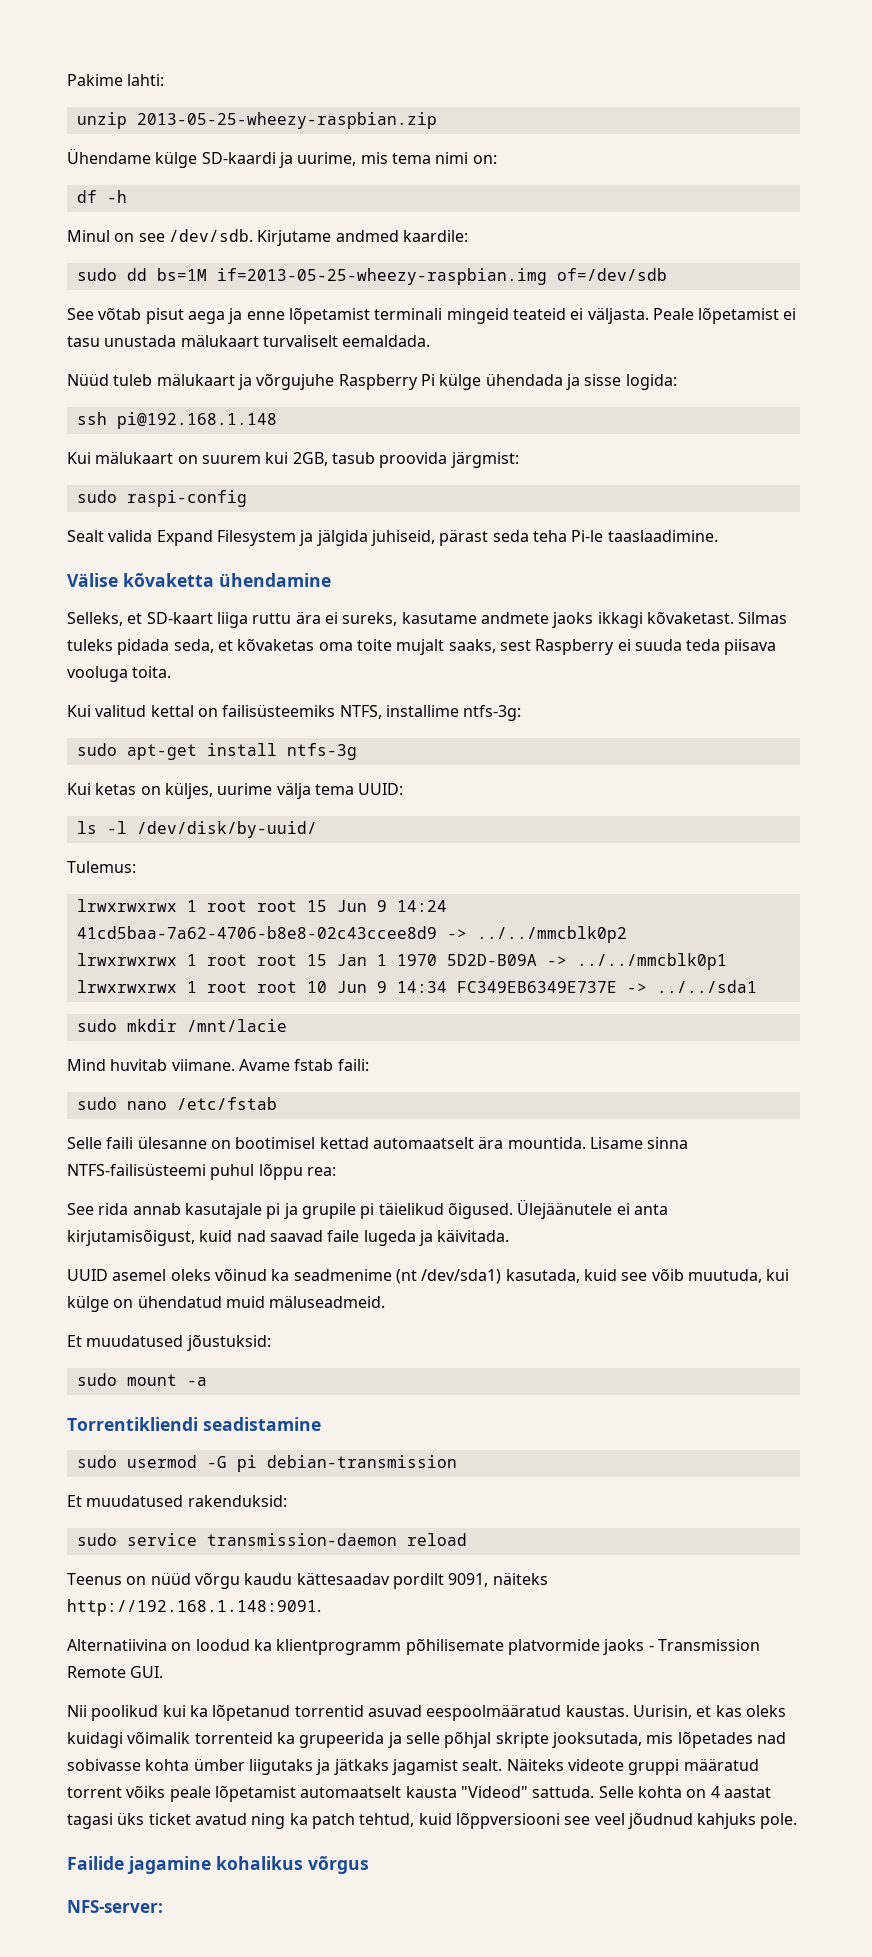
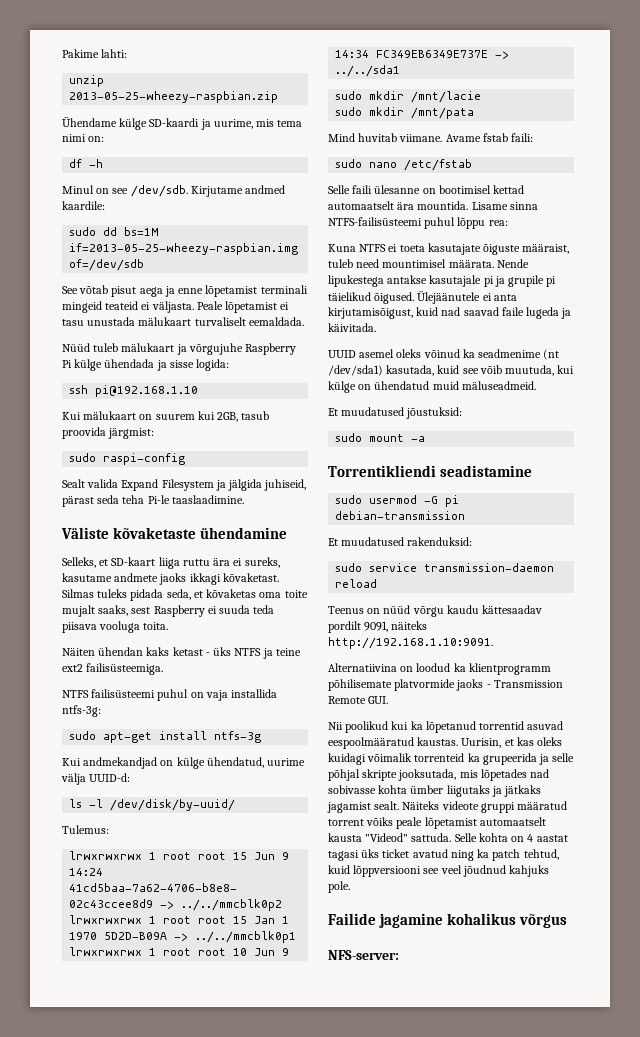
[116,412,277,429] pi@192.168.1.148 -> [95,385,199,397] pi@192.168.1.10
[67,573,214,587] Välise kõvaketta -> [61,527,197,539] Väliste kõvaketaste
[67,704,459,719] Kui valitud kettal on failisüsteemiks NTFS, installime -> [62,647,301,659] [62,663,164,675] [62,689,278,701] Näiten ühendan kaks ketast - üks NTFS ja teine ext2 failisüsteemiga. // NTFS failisüsteemi puhul on vaja installida
[95,782,404,799] ketas on küljes, uurime välja tema UUID: -> [83,757,306,769] [61,773,131,785] andmekandjad on külge ühendatud, uurime välja UUID-d:
(287, 1025) none -> [335,107,475,119] // sudo mkdir /mnt/pata
[67,1203,181,1215] See rida annab -> [328,243,570,255] [328,259,529,268] [328,275,428,287] Kuna NTFS ei toeta kasutajate õiguste määraist, tuleb need mountimisel määrata. Nende lipukestega antakse
[67,1599,321,1616] http://192.168.1.148:9091. -> [328,637,493,649] http://192.168.1.10:9091.

